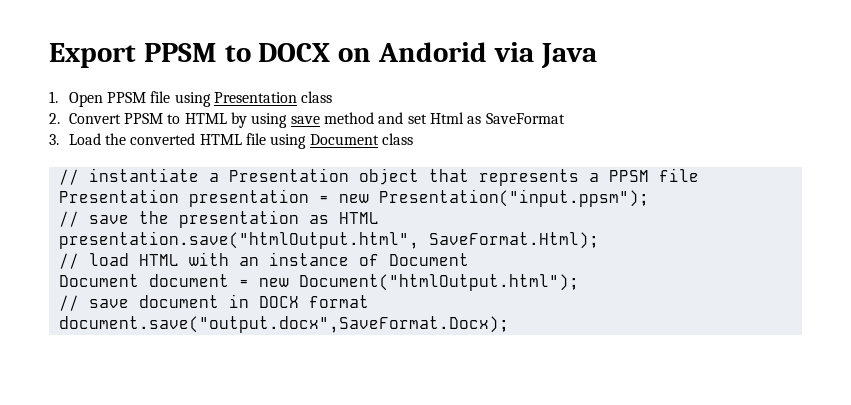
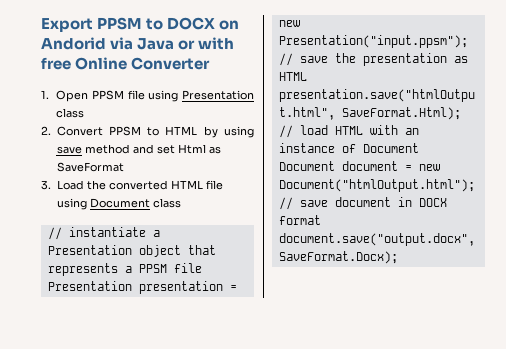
(597, 56) none -> [178,37,235,50] [41,57,211,70] or with free Online Converter

